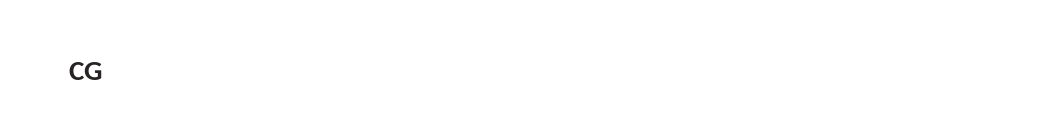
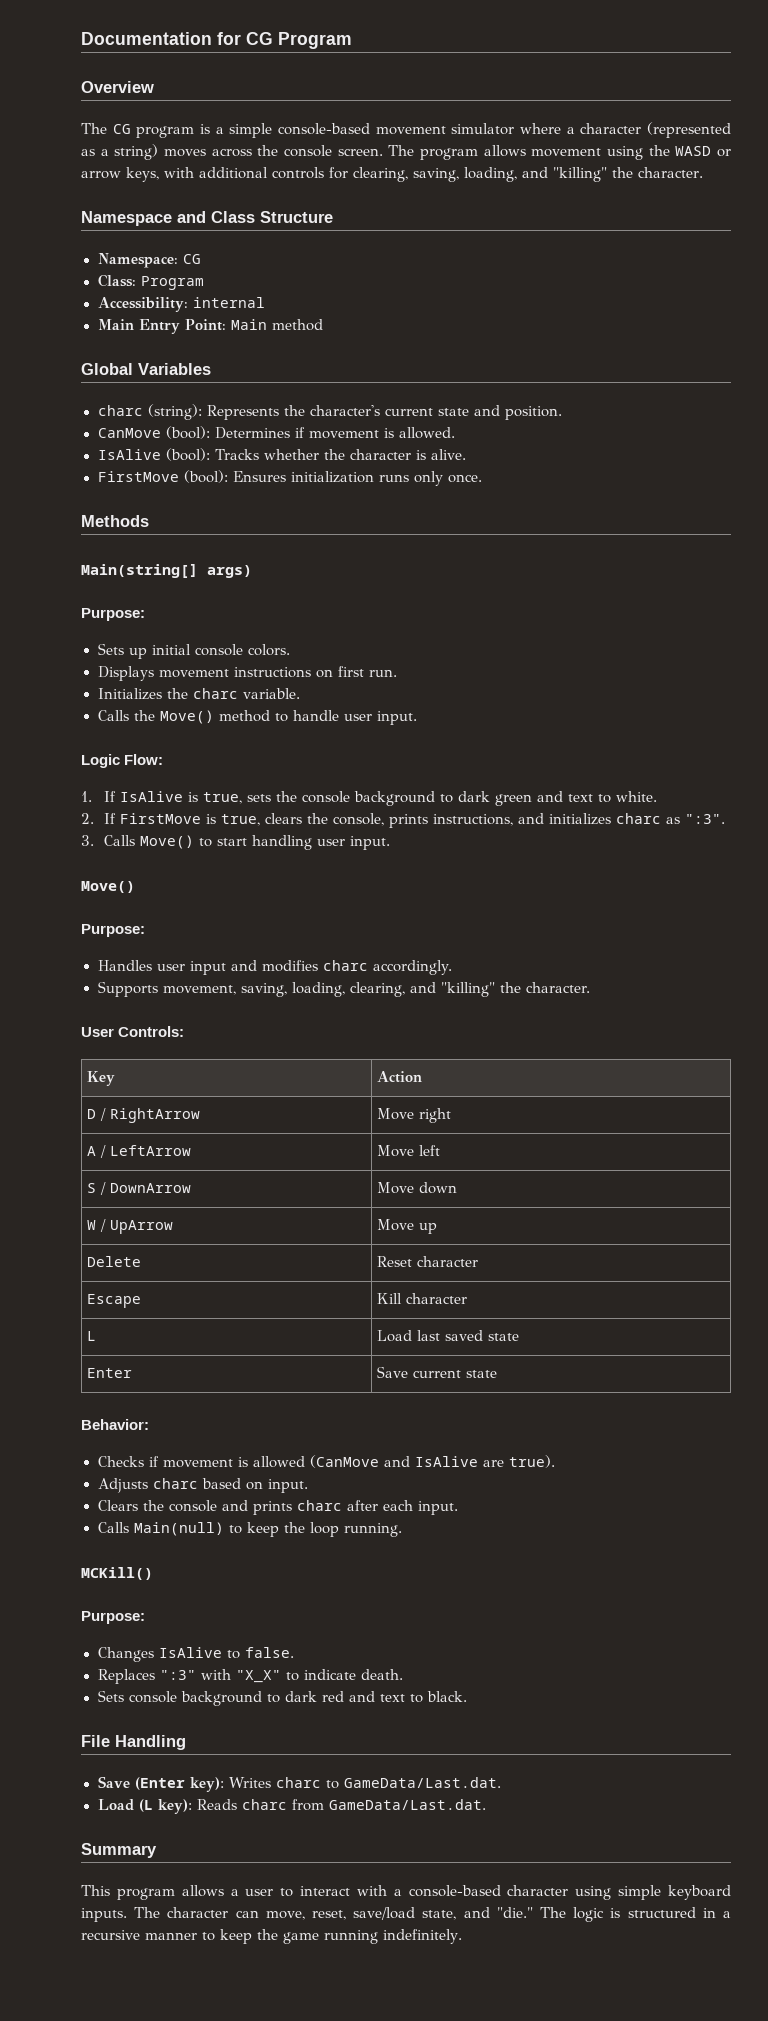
[69,62,102,80] CG -> [81,32,352,49] [81,81,154,93] [81,122,732,138] [81,144,731,160] [81,167,703,182] [81,211,333,226] [97,253,201,268] [97,274,204,290] [97,297,265,312] [97,319,323,334] [81,363,211,375] [97,404,562,420] [97,426,455,439] [97,448,467,461] [97,470,482,486] [81,515,149,527] [81,564,252,578] [81,608,145,621] [97,643,290,659] [97,666,397,681] [97,688,300,700] [97,710,417,725] [81,754,164,768] [81,791,658,806] [81,813,726,828] [81,835,391,850] [81,881,135,893] [81,924,145,937] [97,960,453,975] [97,981,591,997] [81,1026,185,1037] [87,1071,116,1086] [377,1071,423,1083] [87,1108,201,1123] [377,1108,452,1123] [87,1145,192,1158] [377,1145,441,1157] [87,1182,192,1195] [377,1182,458,1194] [87,1219,174,1234] [377,1219,438,1234] [87,1256,142,1267] [377,1256,479,1267] [87,1294,142,1308] [377,1293,468,1304] [87,1331,97,1341] [377,1330,520,1342] [87,1368,133,1378] [377,1366,498,1378] [81,1419,149,1430] [97,1455,555,1468] [97,1478,308,1493] [97,1500,458,1515] [97,1522,402,1537] [81,1567,153,1580] [81,1611,145,1624] [97,1647,294,1662] [97,1669,403,1684] [97,1690,467,1706] [81,1735,186,1750] [97,1776,502,1792] [97,1799,486,1814] [81,1843,157,1858] [81,1885,731,1900] [81,1907,732,1922] [81,1929,462,1944] Documentation for CG Program // Overview // The CG program is a simple console-based movement simulator where a character (represented as a string) moves across the console screen. The program allows movement using the WASD or arrow keys, with additional controls for clearing, saving, loading, and "killing" the character. // Namespace and Class Structure // Namespace: CG // Class: Program // Accessibility: internal // Main Entry Point: Main method // Global Variables // charc (string): Represents the character's current state and position. // CanMove (bool): Determines if movement is allowed. // IsAlive (bool): Tracks whether the character is alive. // FirstMove (bool): Ensures initialization runs only once. // Methods // Main(string[] args) // Purpose: // Sets up initial console colors. // Displays movement instructions on first run. // Initializes the charc variable. // Calls the Move() method to handle user input. // Logic Flow: // 1. If IsAlive is true, sets the console background to dark green and text to white. // 2. If FirstMove is true, clears the console, prints instructions, and initializes charc as ":3". // 3. Calls Move() to start handling user input. // Move() // Purpose: // Handles user input and modifies charc accordingly. // Supports movement, saving, loading, clearing, and "killing" the character. // User Controls: // Key | Action // D / RightArrow | Move right // A / LeftArrow | Move left // S / DownArrow | Move down // W / UpArrow | Move up // Delete | Reset character // Escape | Kill character // L | Load last saved state // Enter | Save current state // Behavior: // Checks if movement is allowed (CanMove and IsAlive are true). // Adjusts charc based on input. // Clears the console and prints charc after each input. // Calls Main(null) to keep the loop running. // MCKill() // Purpose: // Changes IsAlive to false. // Replaces ":3" with "X_X" to indicate death. // Sets console background to dark red and text to black. // File Handling // Save (Enter key): Writes charc to GameData/Last.dat. // Load (L key): Reads charc from GameData/Last.dat. // Summary // This program allows a user to interact with a console-based character using simple keyboard inputs. The character can move, reset, save/load state, and "die." The logic is structured in a recursive manner to keep the game running indefinitely.

